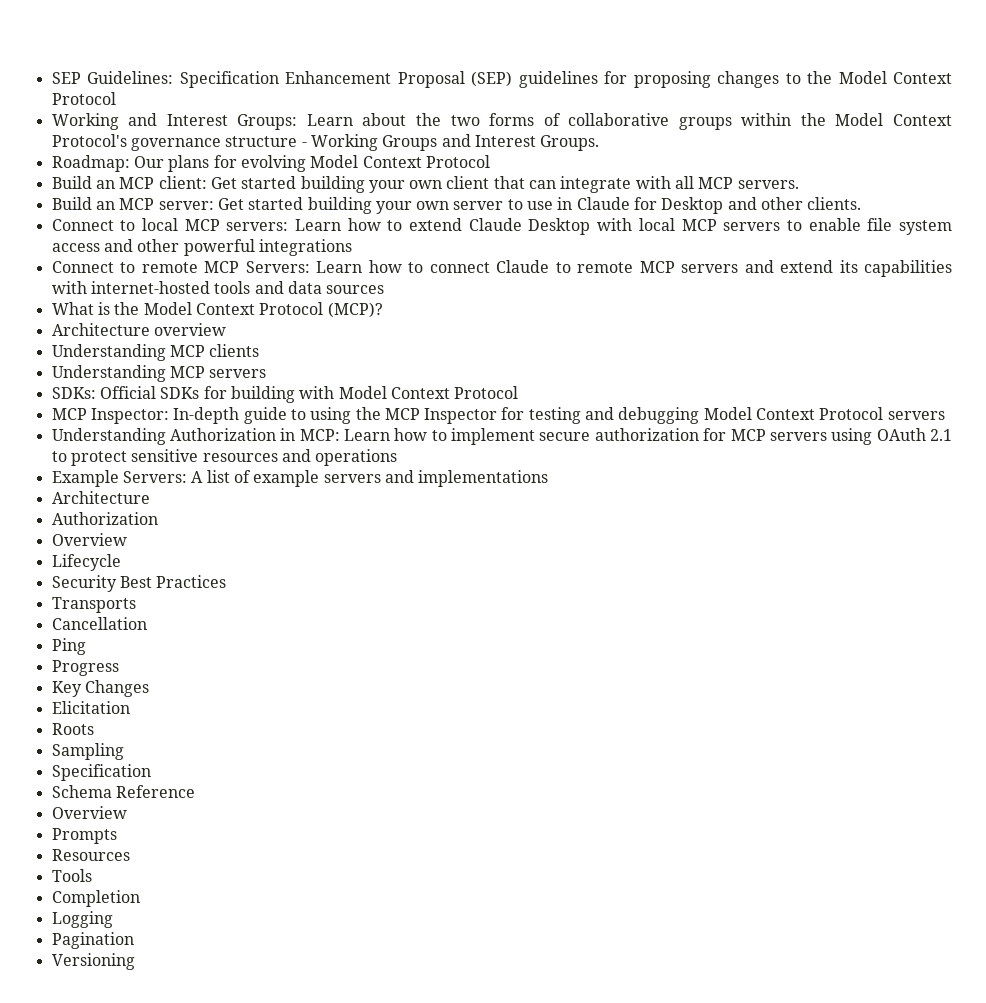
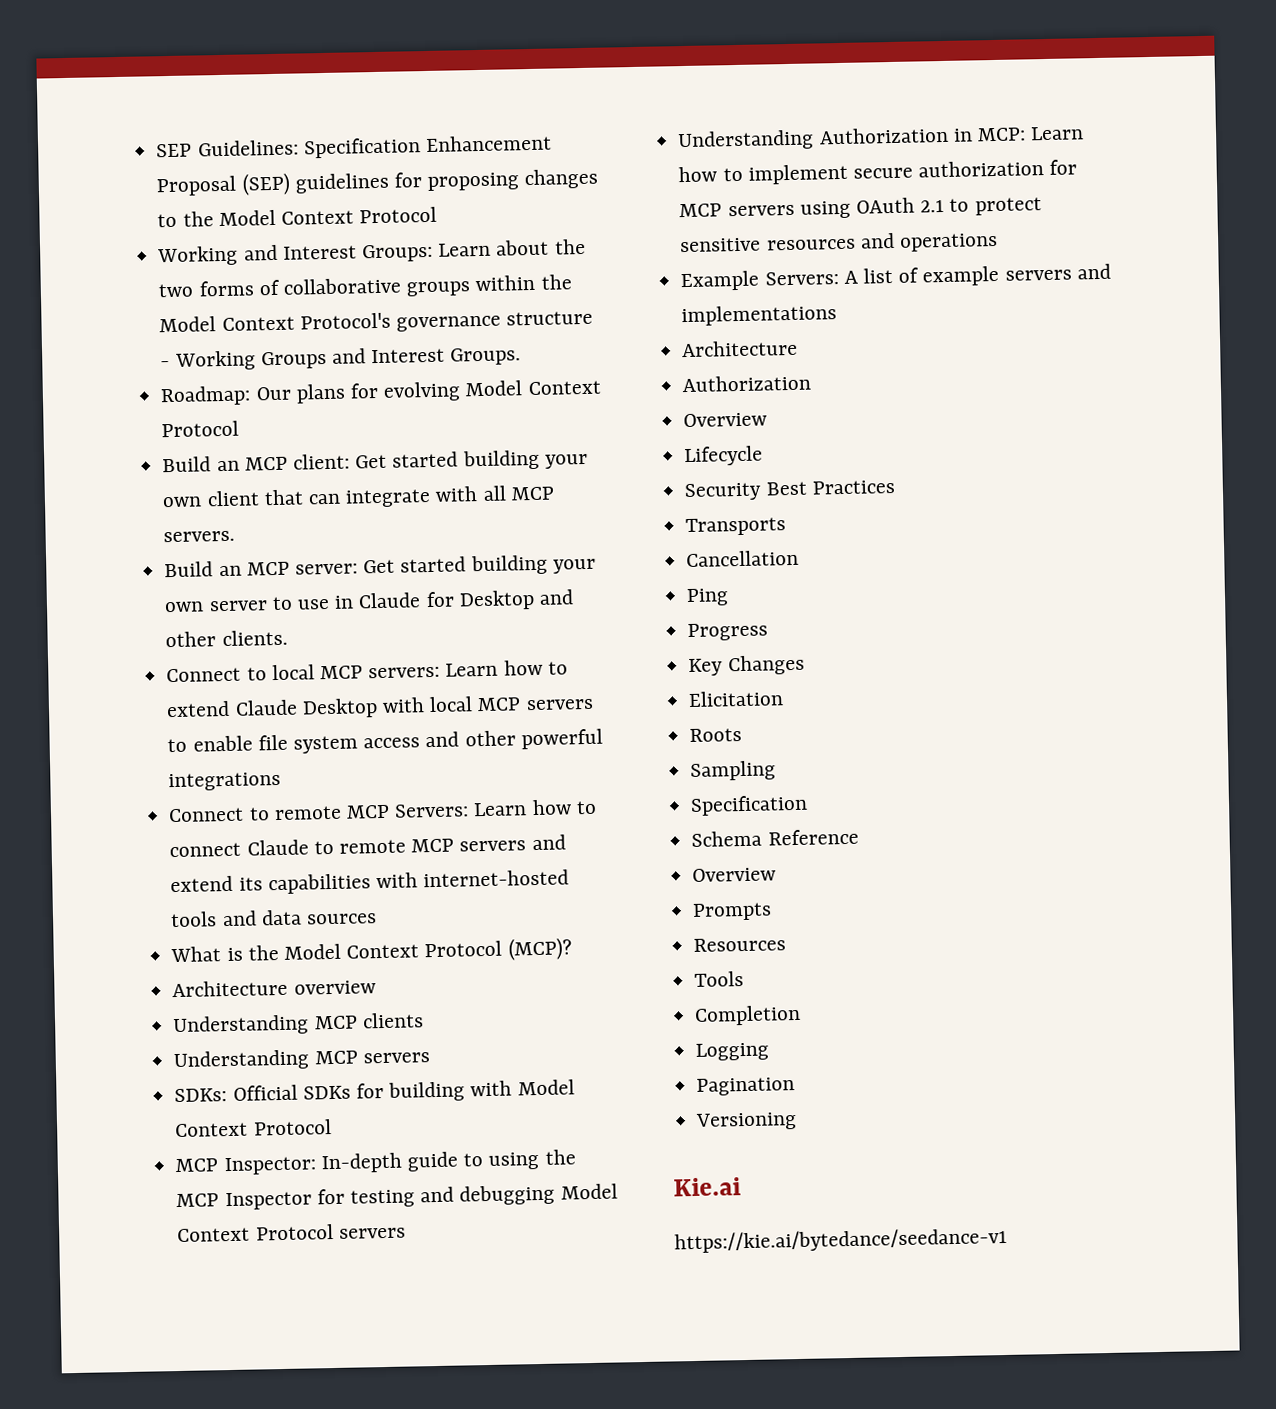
(135, 961) none -> [673,1177,741,1197] [674,1226,1007,1254] // Kie.ai // https://kie.ai/bytedance/seedance-v1

